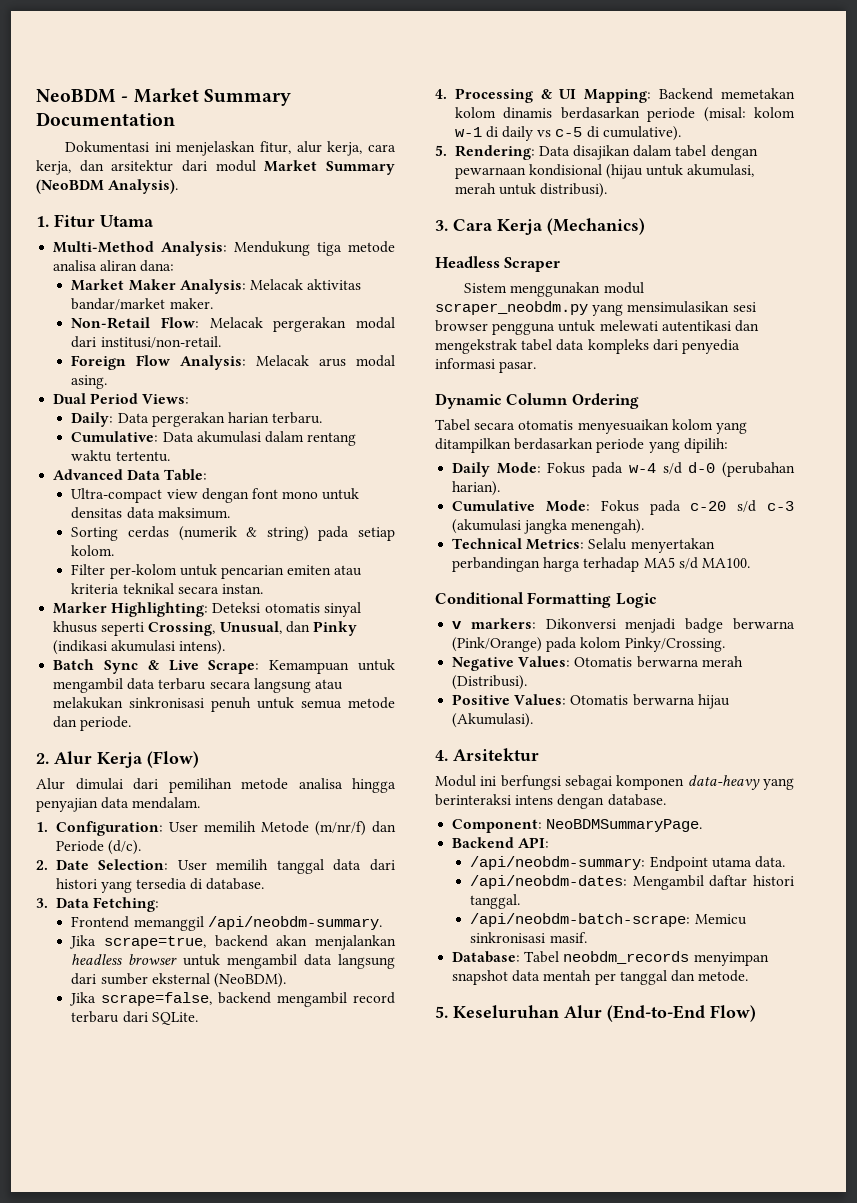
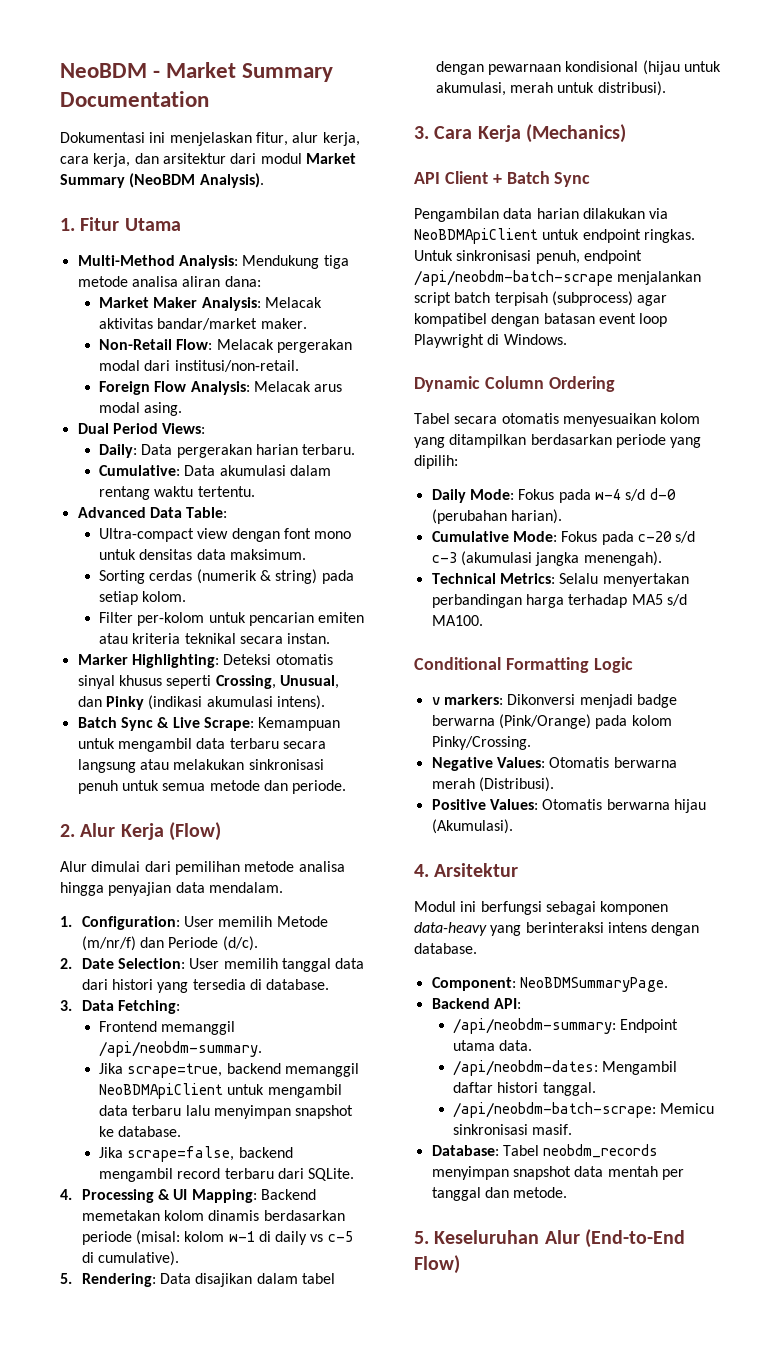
[276,935,396,950] [71,954,396,969] [71,973,286,988] akan menjalankan headless browser untuk mengambil data langsung dari sumber eksternal (NeoBDM). -> [285,1063,360,1077] [99,1083,342,1099] [99,1105,354,1119] [99,1126,182,1137] memanggil NeoBDMApiClient untuk mengambil data terbaru lalu menyimpan snapshot ke database.
[435,256,561,272] [464,282,644,297] [435,301,756,316] [435,320,759,335] [435,339,740,354] [435,358,537,373] Headless Scraper // Sistem menggunakan modul scraper_neobdm.py yang mensimulasikan sesi browser pengguna untuk melewati autentikasi dan mengekstrak tabel data kompleks dari penyedia informasi pasar. -> [414,171,591,187] [414,208,669,222] [414,228,695,244] [414,250,642,264] [414,270,702,286] [414,291,668,306] [414,313,668,327] [414,334,567,348] API Client + Batch Sync // Pengambilan data harian dilakukan via NeoBDMApiClient untuk endpoint ringkas. Untuk sinkronisasi penuh, endpoint /api/neobdm-batch-scrape menjalankan script batch terpisah (subprocess) agar kompatibel dengan batasan event loop Playwright di Windows.

